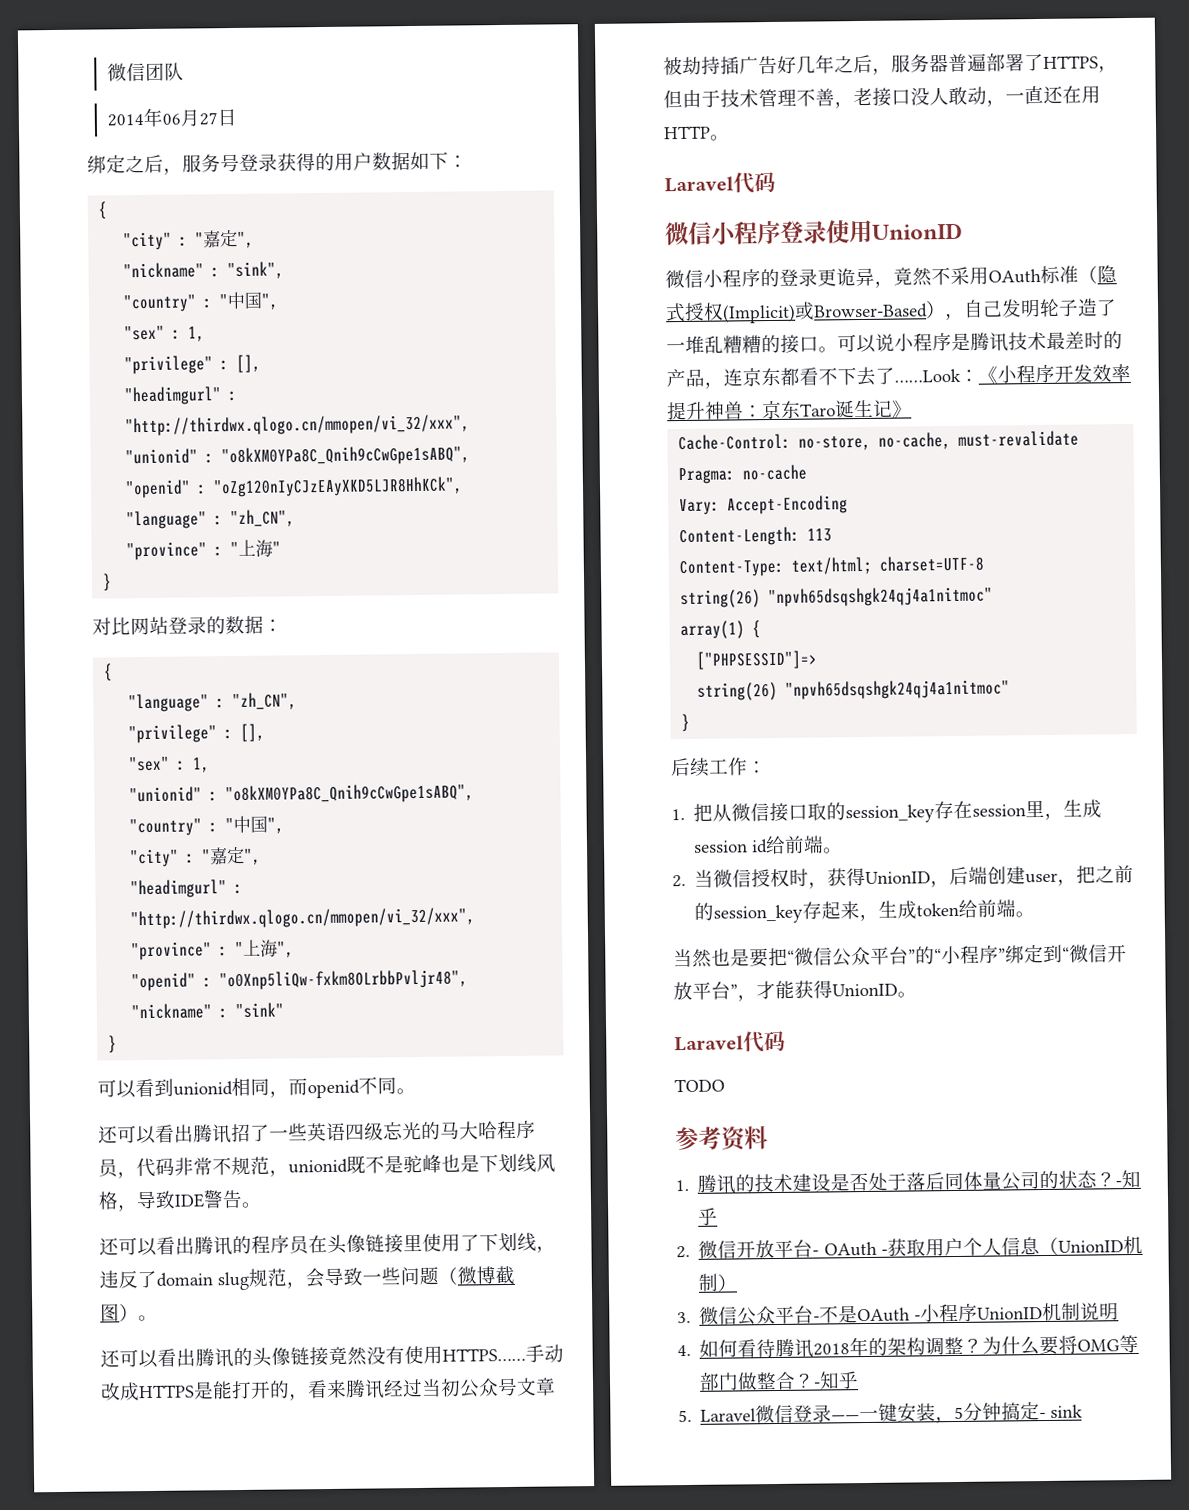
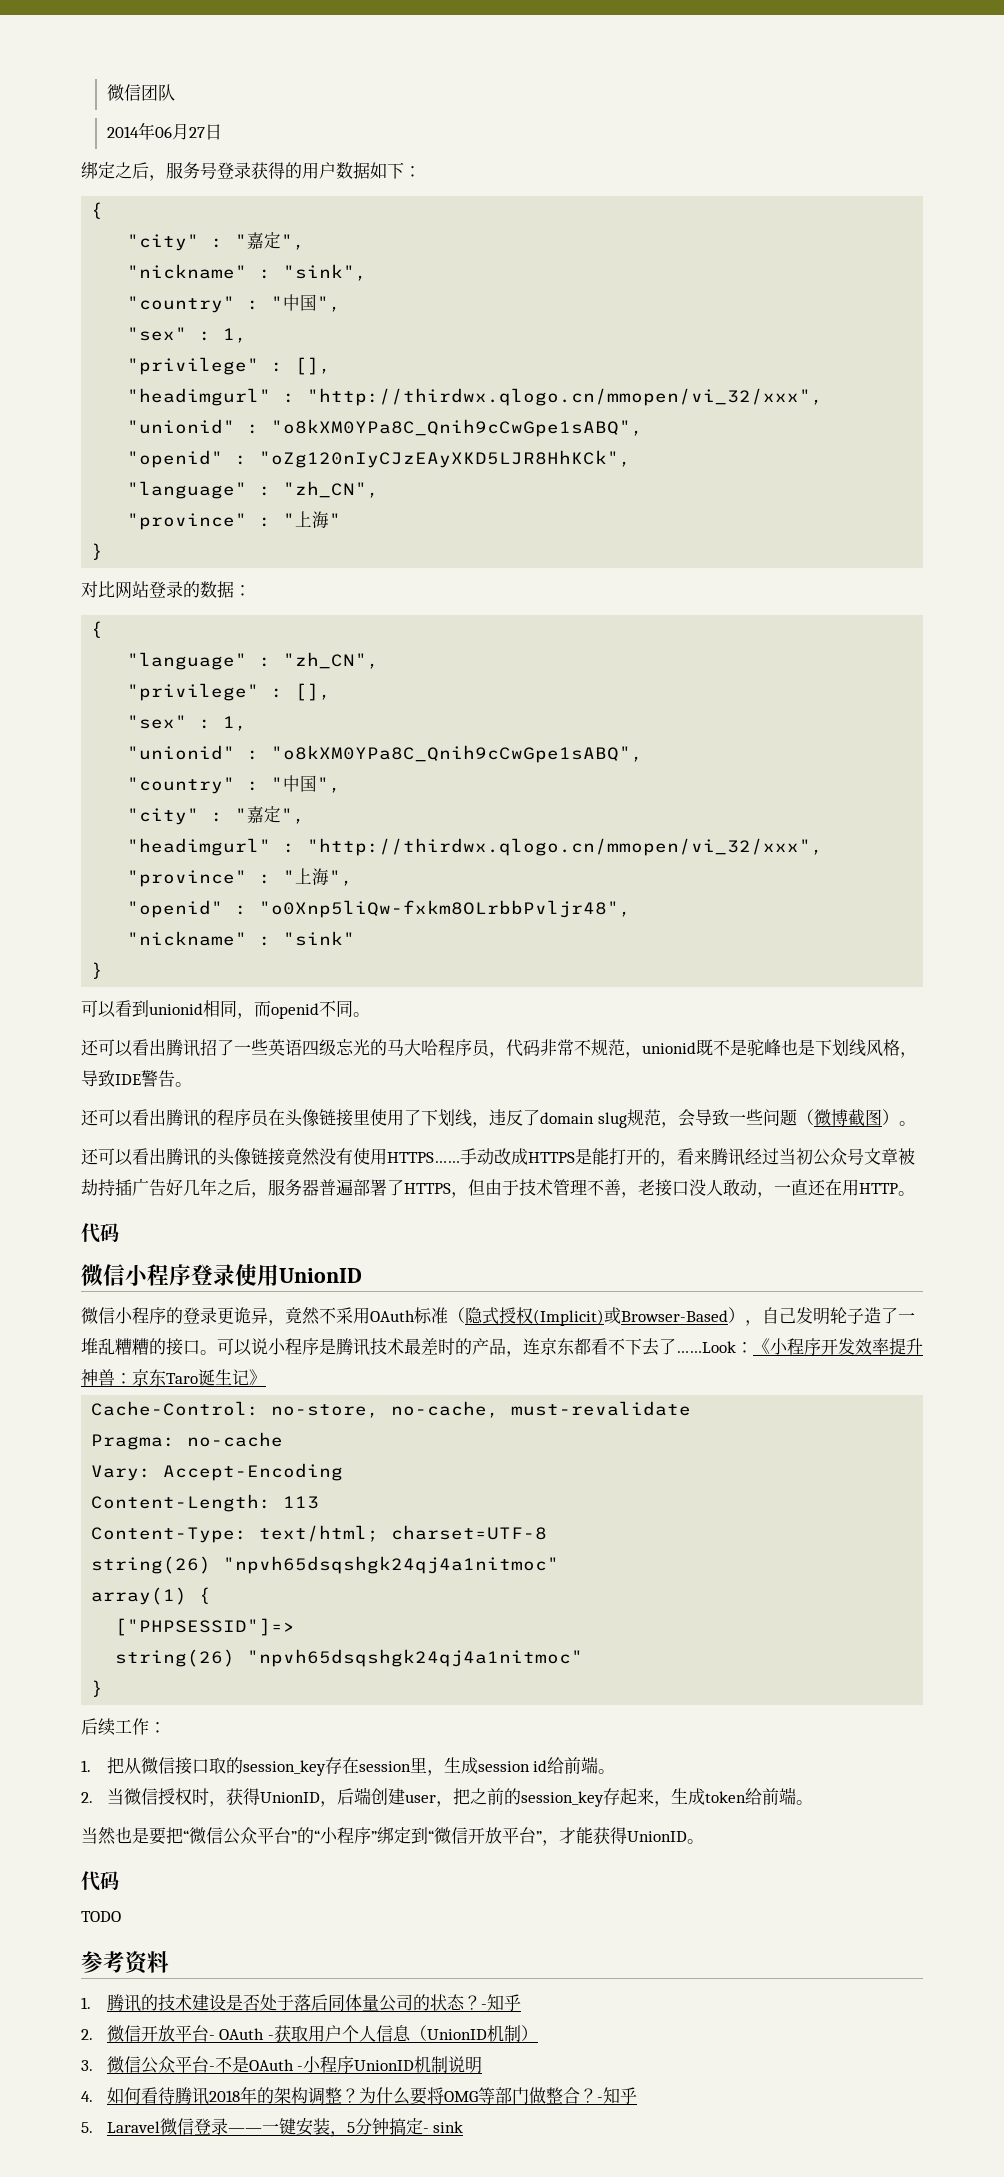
[664,176,734,193] Laravel -> (915, 1193) none
[674,1035,744,1052] Laravel -> (704, 1841) none

